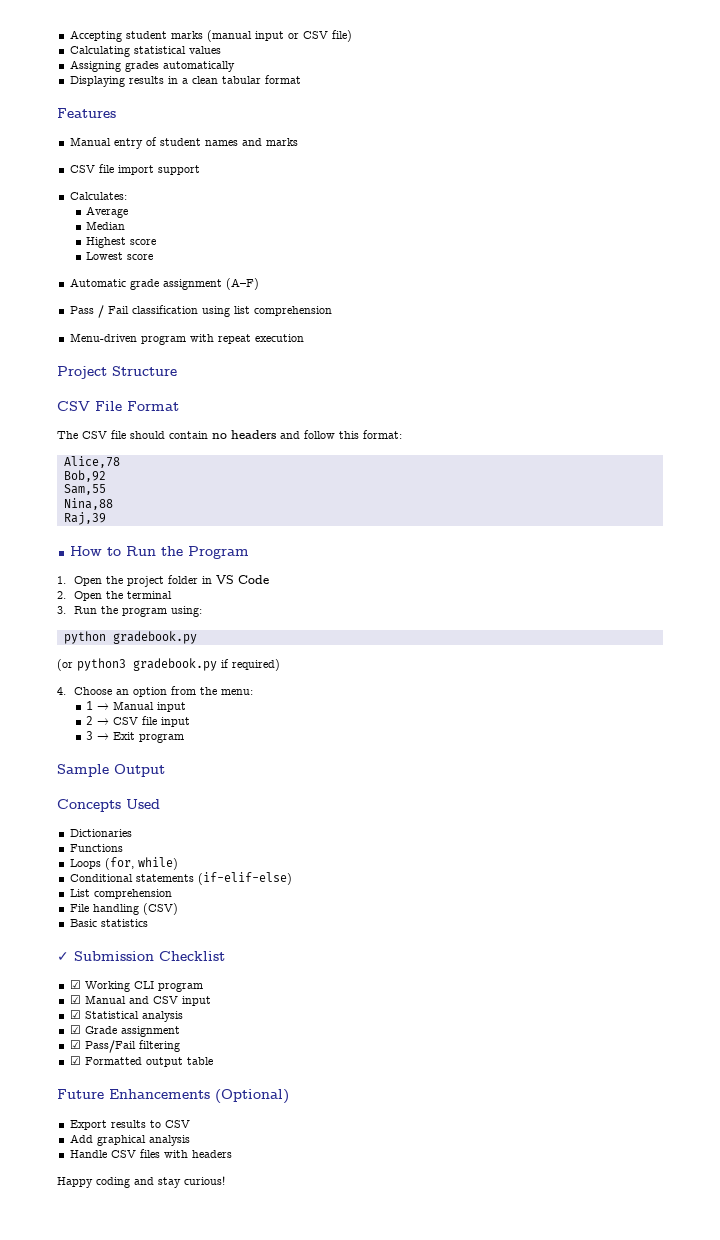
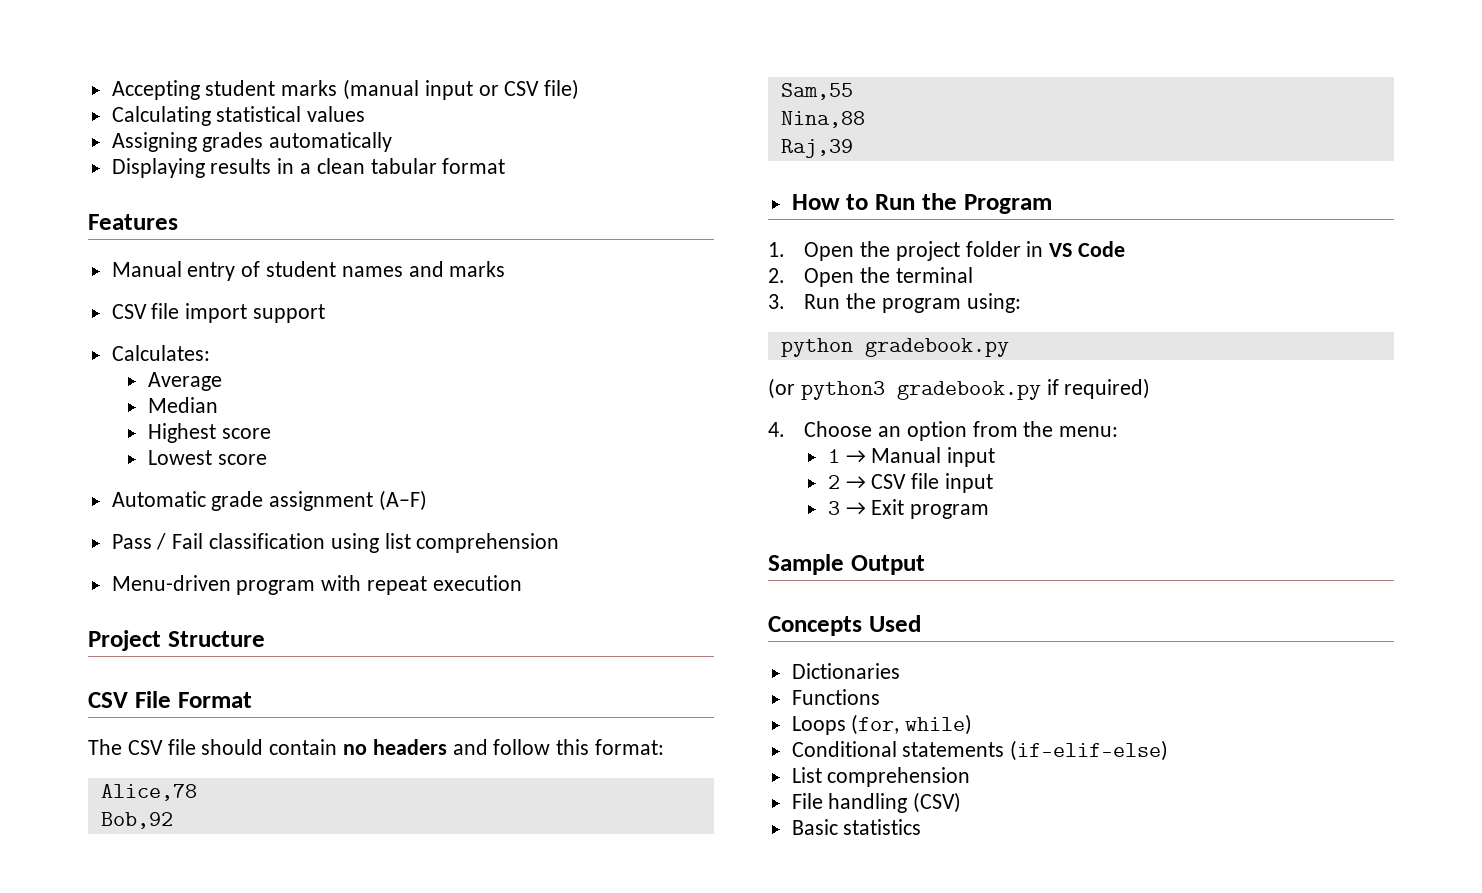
[57,951,225,961] [69,980,203,992] [69,995,211,1006] [69,1010,183,1022] [69,1025,180,1037] [69,1040,180,1053] [69,1056,213,1067] [57,1089,289,1104] [69,1120,190,1130] [69,1134,190,1146] [69,1149,232,1158] [57,1176,225,1188] // ✓ Submission Checklist // ☑ Working CLI program // ☑ Manual and CSV input // ☑ Statistical analysis // ☑ Grade assignment // ☑ Pass/Fail filtering // ☑ Formatted output table // Future Enhancements (Optional) // Export results to CSV // Add graphical analysis // Handle CSV files with headers // Happy coding and stay curious! -> (922, 827) none

